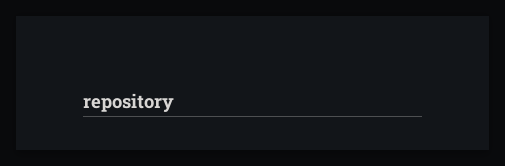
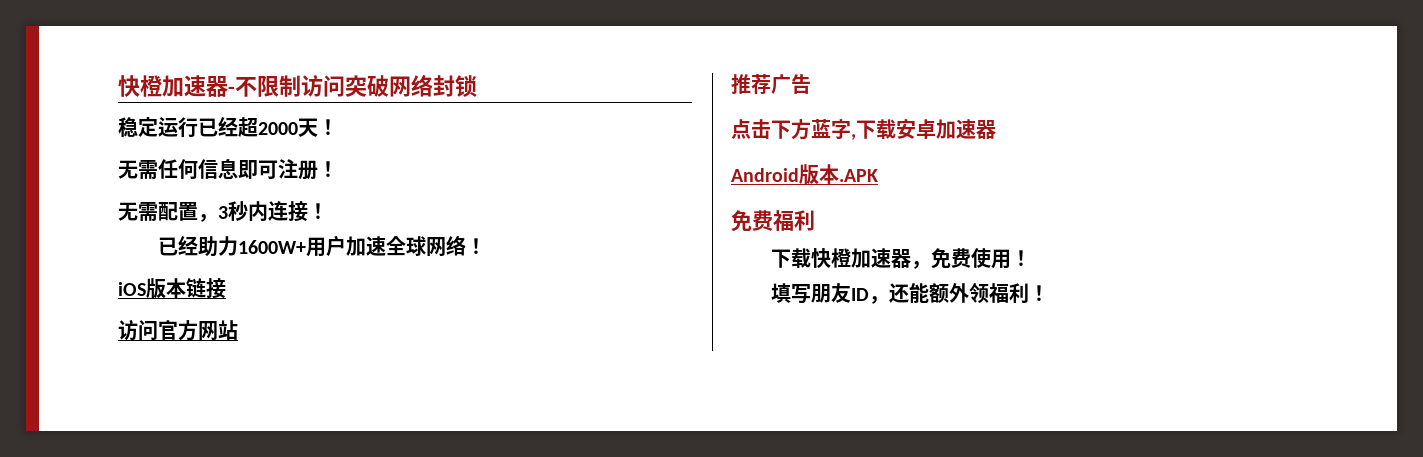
[83,93,174,112] repository -> [118,74,477,97] [118,117,338,138] [118,158,338,180] [118,201,328,222] [157,235,486,257] [118,278,226,299] [118,320,238,341] [731,74,811,95] [731,119,996,140] [731,164,878,185] [731,210,815,232] [770,248,1031,269] [770,283,1049,304] 快橙加速器-不限制访问突破网络封锁 // 稳定运行已经超2000天！ // 无需任何信息即可注册！ // 无需配置，3秒内连接！ // 已经助力1600W+用户加速全球网络！ // iOS版本链接 // 访问官方网站 // 推荐广告 // 点击下方蓝字,下载安卓加速器 // Android版本.APK // 免费福利 // 下载快橙加速器，免费使用！ // 填写朋友ID，还能额外领福利！

